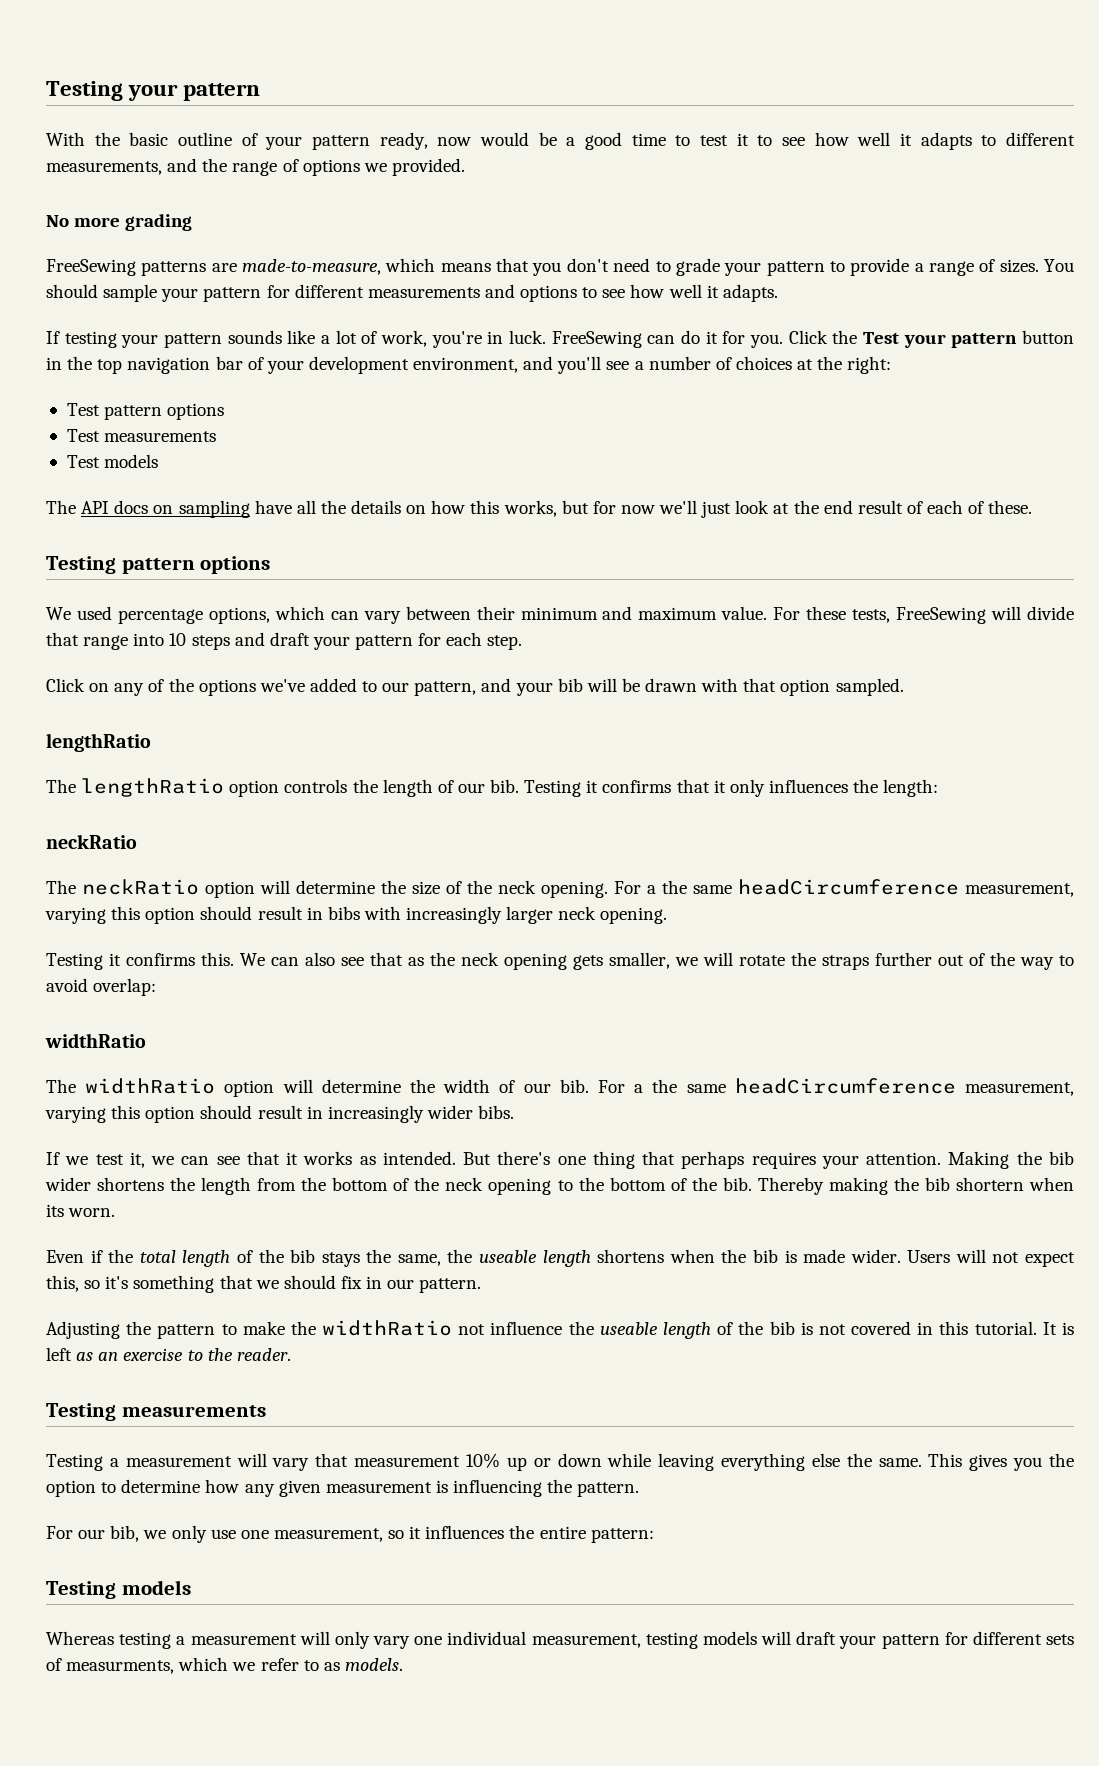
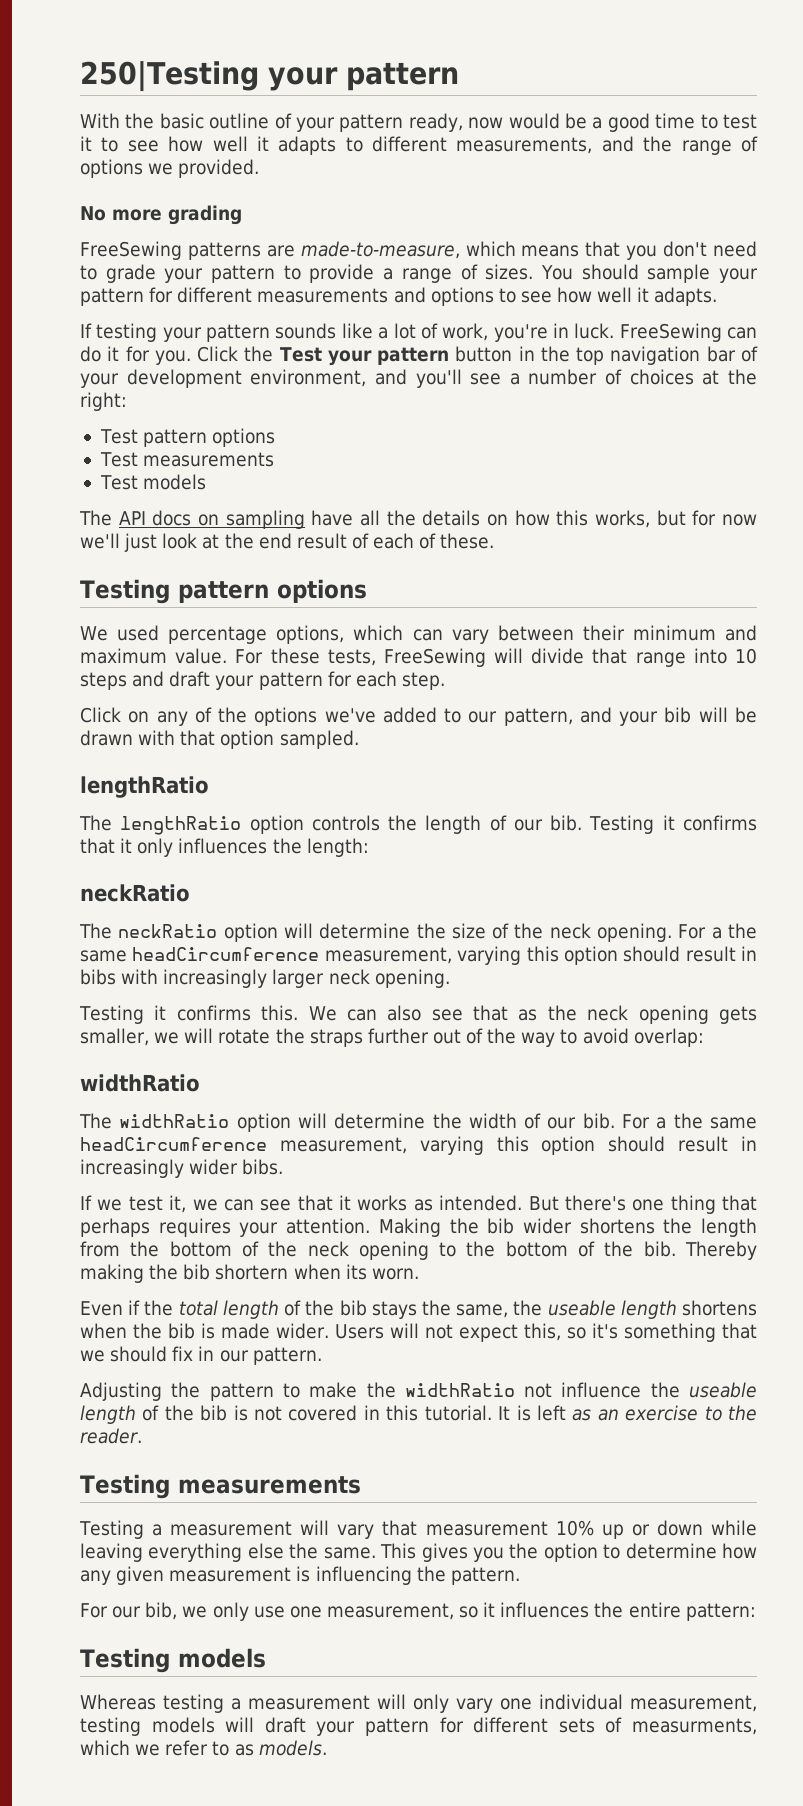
[46,81,123,101] Testing -> [80,61,259,92] 250|Testing

